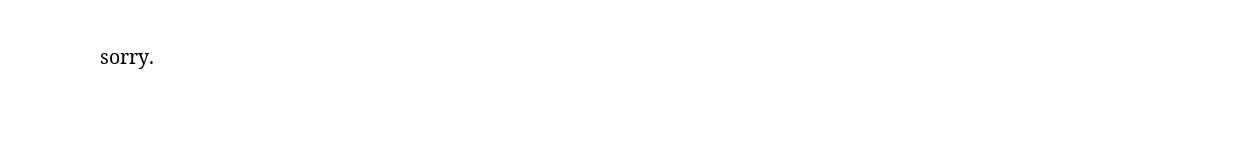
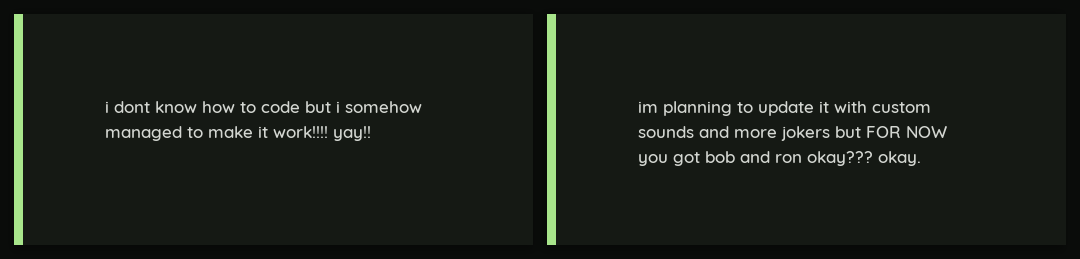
[100,53,154,69] sorry. -> [105,101,422,113] [105,126,371,141] [638,101,931,116] [638,126,947,141] [638,151,921,166] i dont know how to code but i somehow managed to make it work!!!! yay!! // im planning to update it with custom sounds and more jokers but FOR NOW you got bob and ron okay??? okay.

